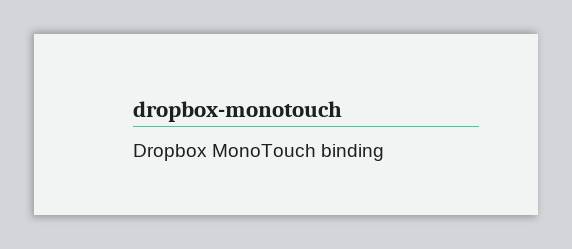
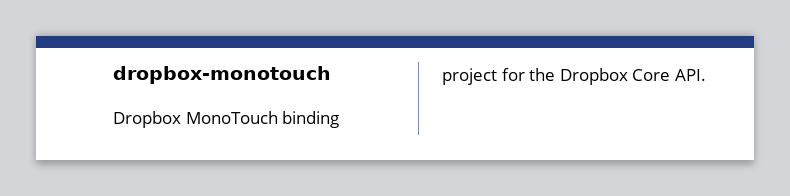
(385, 152) none -> [442,68,706,85] project for the Dropbox Core API.

